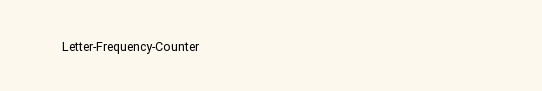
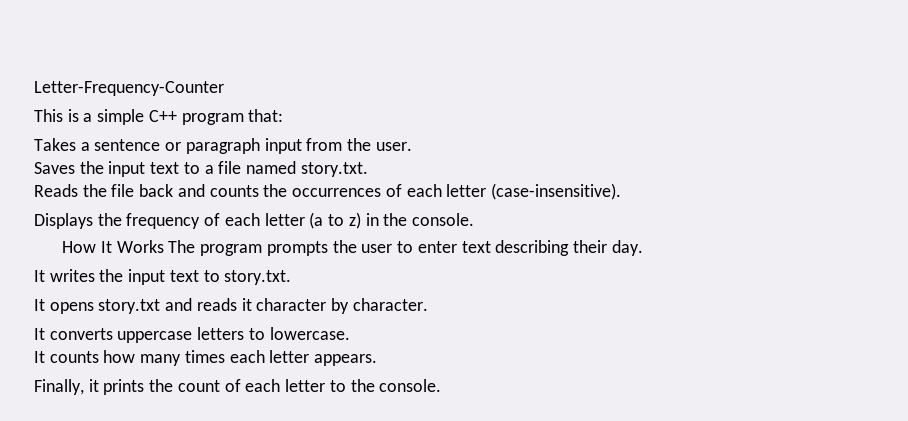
(200, 48) none -> [34,109,284,125] [34,138,412,154] [34,161,368,177] [34,183,621,200] [34,212,474,229] [62,240,643,256] [34,269,292,285] [34,298,428,314] [34,327,350,343] [34,350,378,366] [34,379,442,395] // This is a simple C++ program that: // Takes a sentence or paragraph input from the user. // Saves the input text to a file named story.txt. // Reads the file back and counts the occurrences of each letter (case-insensitive). // Displays the frequency of each letter (a to z) in the console. // How It Works The program prompts the user to enter text describing their day. // It writes the input text to story.txt. // It opens story.txt and reads it character by character. // It converts uppercase letters to lowercase. // It counts how many times each letter appears. // Finally, it prints the count of each letter to the console.

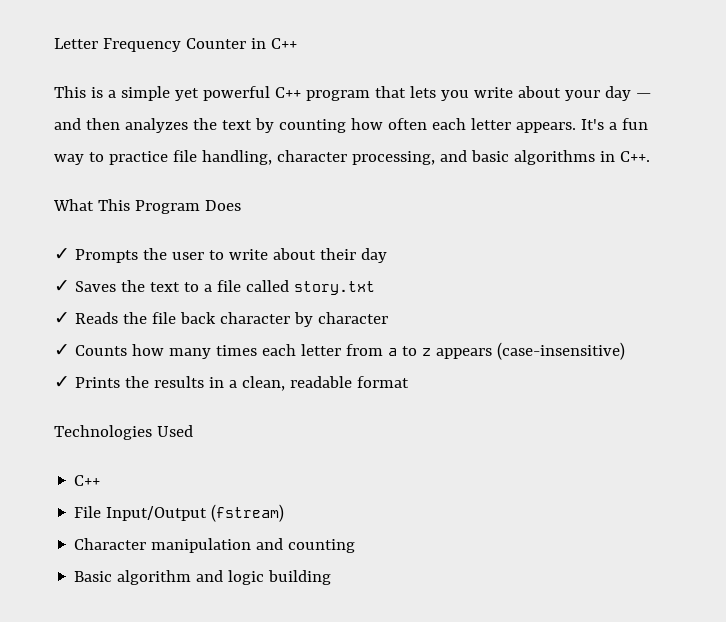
[34,81,224,96] Letter-Frequency-Counter -> [54,38,297,52] Letter Frequency Counter in C++
[148,109,284,125] [34,138,412,154] C++ program that: // Takes a sentence or paragraph input from the user. // -> [174,86,651,101] [54,118,648,133] [54,150,650,165] [53,199,241,214] [54,248,387,263] [54,280,70,292] yet powerful C++ program that lets you write about your day — and then analyzes the text by counting how often each letter appears. It's a fun way to practice file handling, character processing, and basic algorithms in C++. // What This Program Does // ✓ Prompts the user to write about their day // ✓
[108,161,146,177] input -> (145, 286) none
[246,161,368,177] named story.txt. // -> [245,280,375,295] [54,312,70,324] called story.txt // ✓
[177,183,621,200] [34,212,474,229] [62,240,643,256] [34,269,292,285] [34,298,428,314] [34,327,350,343] [34,351,99,363] and counts the occurrences of each letter (case-insensitive). // Displays the frequency of each letter (a to z) in the console. // How It Works The program prompts the user to enter text describing their day. // It writes the input text to story.txt. // It opens story.txt and reads it character by character. // It converts uppercase letters to lowercase. // It counts -> [219,312,388,327] [54,344,127,356] character by character // ✓ Counts
[314,354,378,366] [34,379,442,395] appears. // Finally, it prints the count of each letter to the console. -> [345,342,625,360] [54,376,409,391] [54,425,193,440] [74,475,101,486] [74,504,285,522] [74,538,356,553] [74,570,332,585] from a to z appears (case-insensitive) // ✓ Prints the results in a clean, readable format // Technologies Used // C++ // File Input/Output (fstream) // Character manipulation and counting // Basic algorithm and logic building

